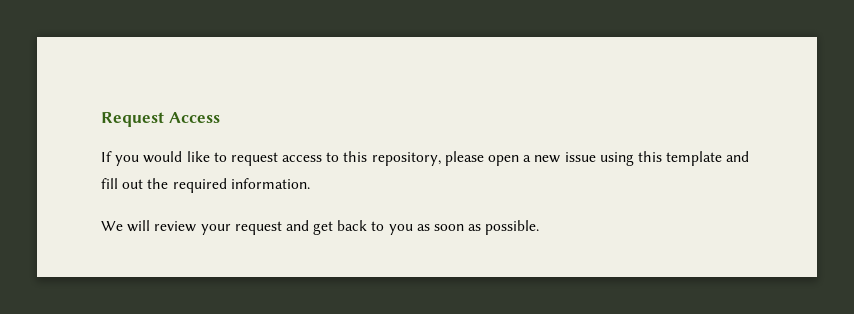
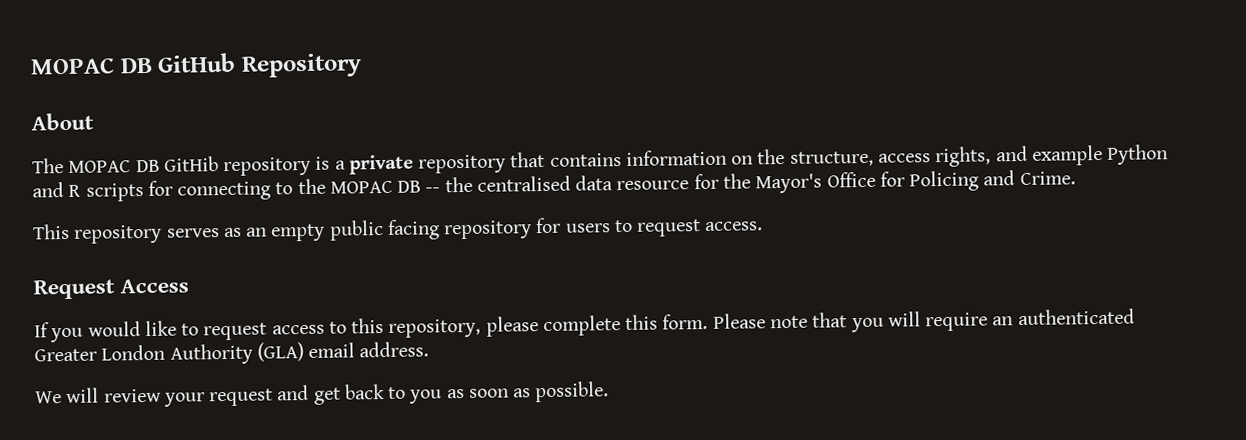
(101, 119) none -> [30,52,362,78] [31,112,94,131] [32,144,1169,177] [32,170,1076,202] [33,217,764,244] MOPAC DB GitHub Repository // About // The MOPAC DB GitHib repository is a private repository that contains information on the structure, access rights, and example Python and R scripts for connecting to the MOPAC DB -- the centralised data resource for the Mayor's Office for Policing and Crime. // This repository serves as an empty public facing repository for users to request access. //
[488,151,750,166] [101,178,310,193] open a new issue using this template and fill out the required information. -> [542,308,1135,337] [34,341,430,365] complete this form. Please note that you will require an authenticated Greater London Authority (GLA) email address.

